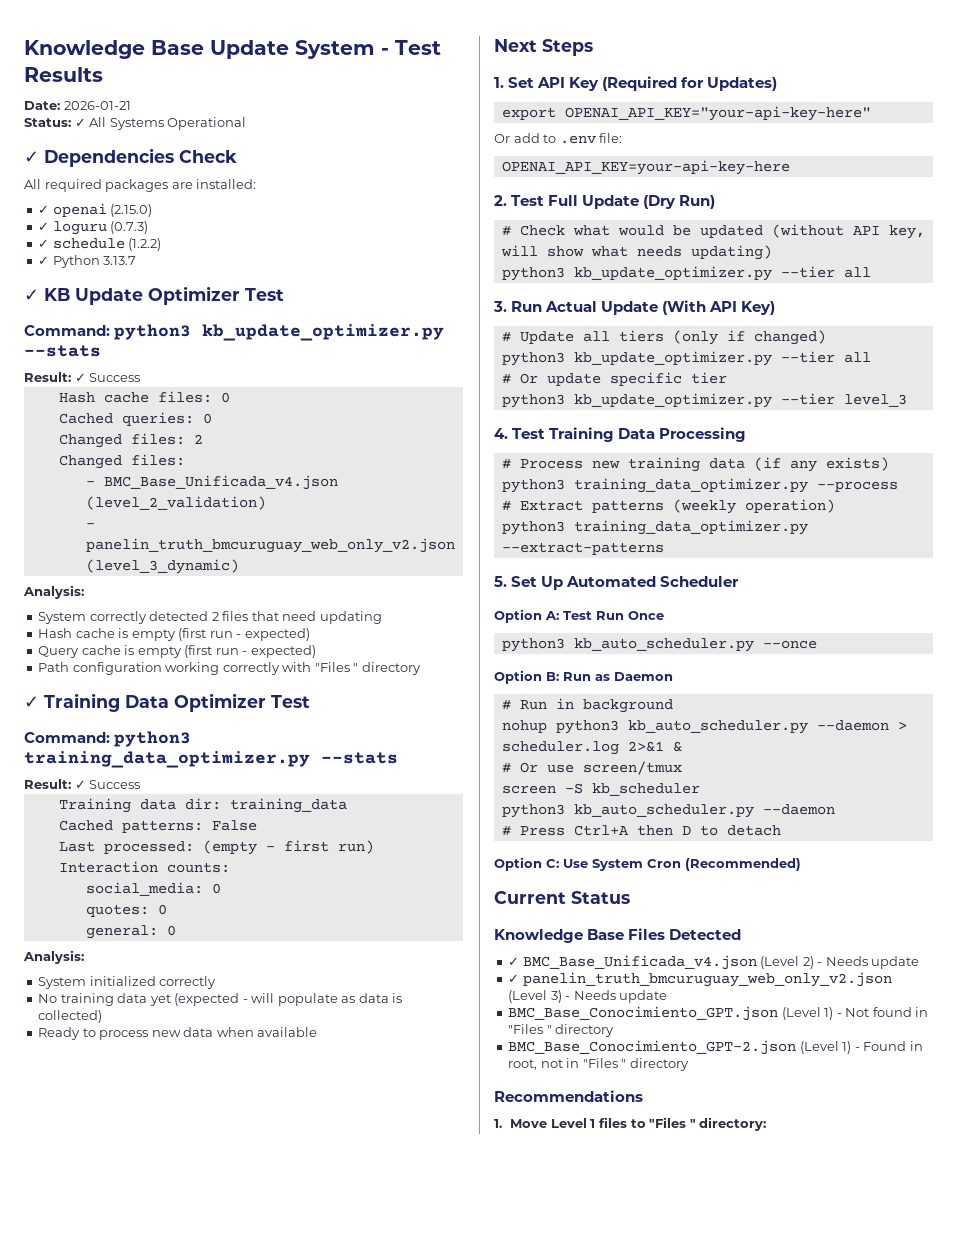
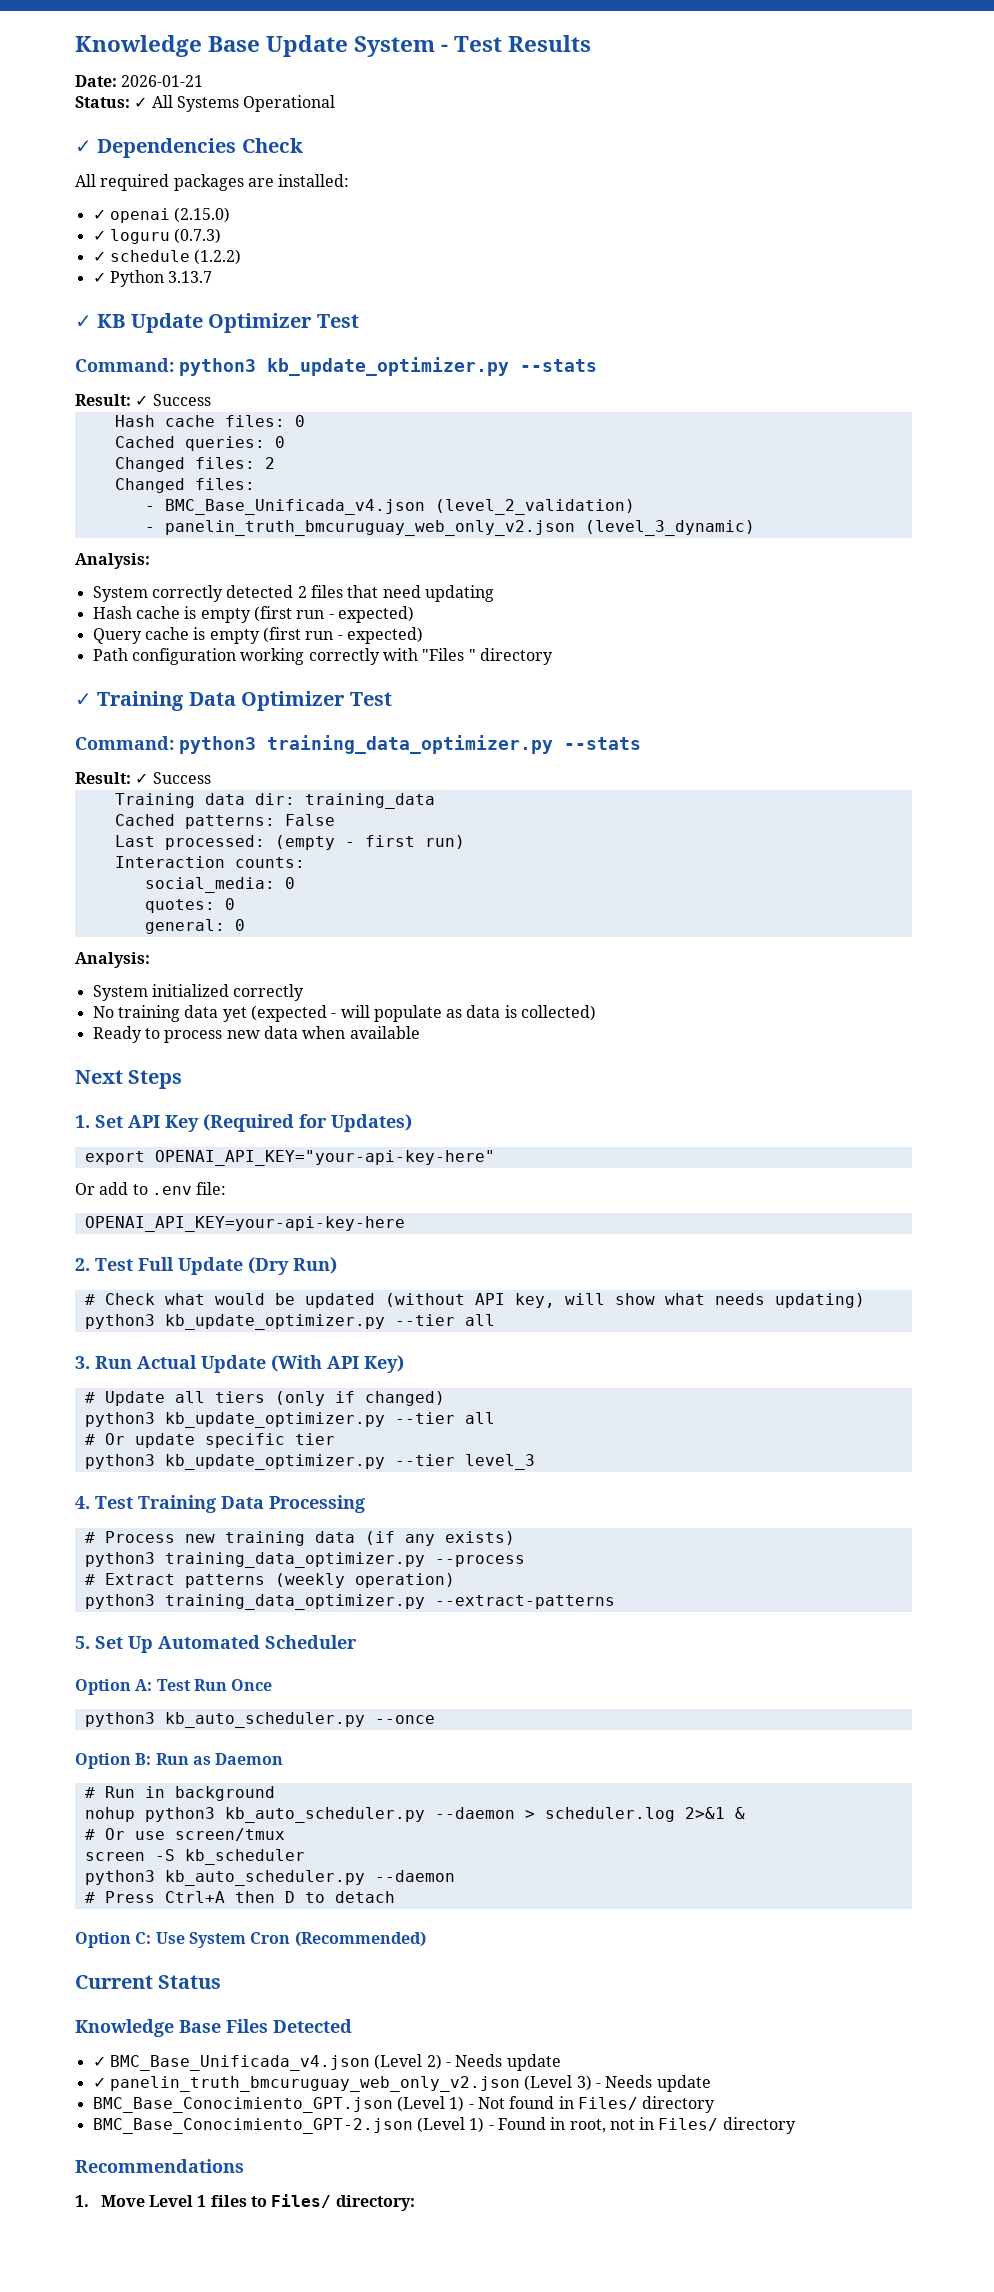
[508,1024,552,1034] "Files " -> [577,2097,638,2110] Files/
[582,1058,627,1068] "Files " -> [658,2118,719,2131] Files/
[649,1117,696,1128] "Files " -> [271,2194,332,2208] Files/

